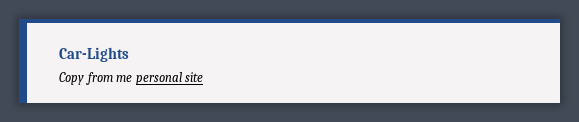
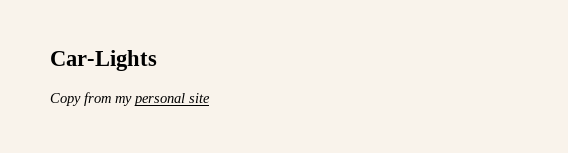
[116,75,133,82] me -> [115,96,132,106] my

